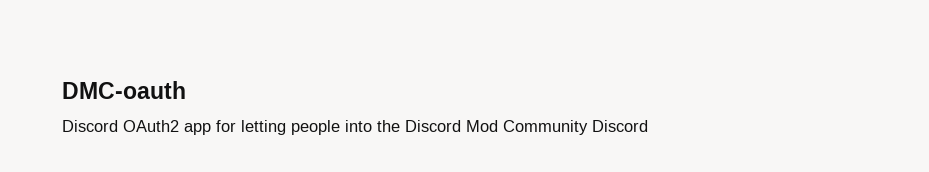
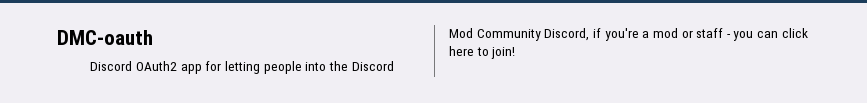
[592,120,648,132] Discord -> [544,28,808,41] [449,46,516,59] Discord, if you're a mod or staff - you can click here to join!

